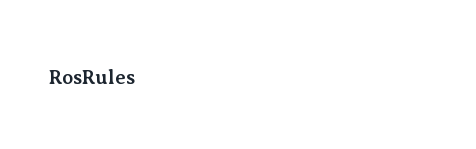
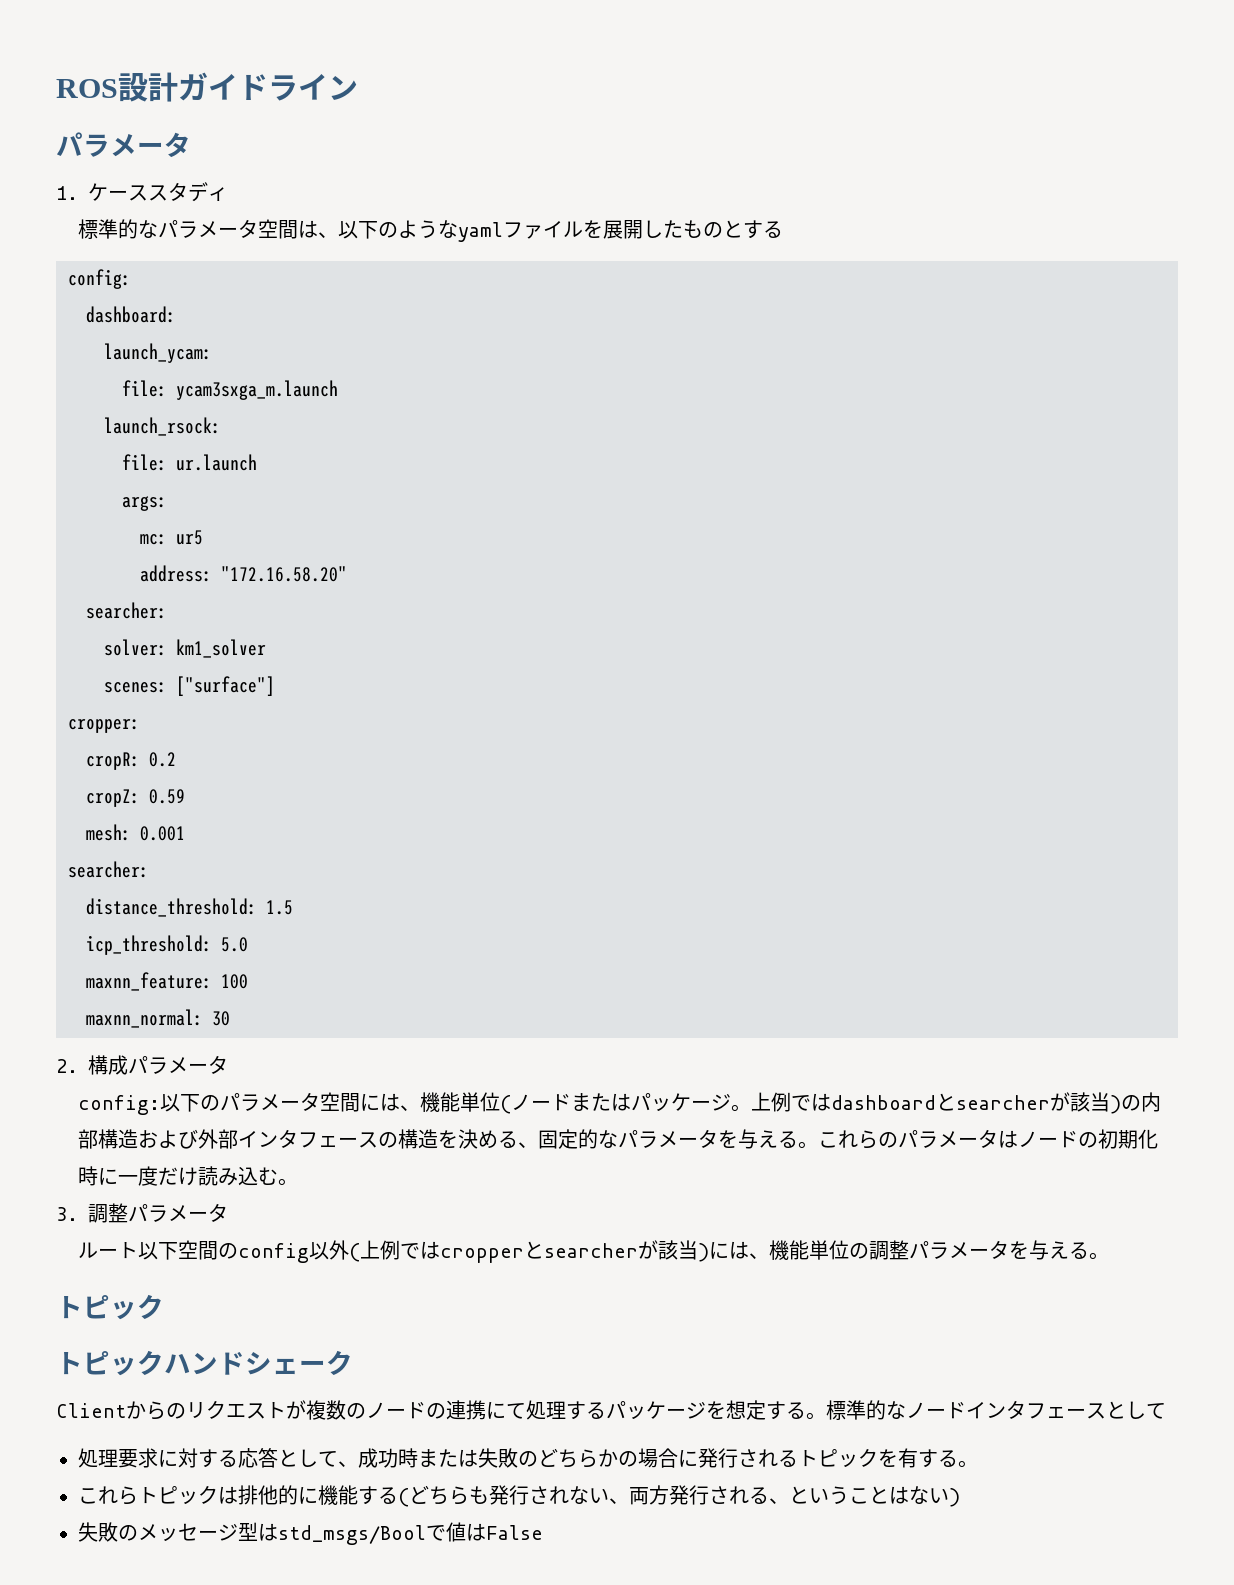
[49,69,135,84] RosRules -> [56,72,358,102] [56,132,191,158] [56,182,228,202] [78,219,784,242] [68,269,131,289] [86,306,176,323] [104,343,212,363] [122,380,338,400] [104,417,221,436] [122,454,257,471] [122,496,167,511] [140,530,203,545] [140,565,347,582] [86,602,167,619] [104,639,266,658] [104,676,275,696] [68,719,140,733] [86,752,176,770] [86,789,185,807] [86,824,185,841] [68,861,149,878] [86,898,293,917] [86,935,248,955] [86,972,248,991] [86,1009,230,1028] [56,1055,228,1075] [78,1092,1162,1115] [78,1129,1159,1149] [78,1166,299,1186] [56,1203,228,1223] [78,1240,1110,1263] [56,1294,164,1320] [56,1350,353,1376] [56,1400,1166,1420] [78,1448,978,1468] [78,1485,960,1507] [78,1522,543,1545] ROS設計ガイドライン // パラメータ // 1.ケーススタディ // 標準的なパラメータ空間は、以下のようなyamlファイルを展開したものとする // config: // dashboard: // launch_ycam: // file: ycam3sxga_m.launch // launch_rsock: // file: ur.launch // args: // mc: ur5 // address: "172.16.58.20" // searcher: // solver: km1_solver // scenes: ["surface"] // cropper: // cropR: 0.2 // cropZ: 0.59 // mesh: 0.001 // searcher: // distance_threshold: 1.5 // icp_threshold: 5.0 // maxnn_feature: 100 // maxnn_normal: 30 // 2.構成パラメータ // config:以下のパラメータ空間には、機能単位(ノードまたはパッケージ。上例ではdashboardとsearcherが該当)の内部構造および外部インタフェースの構造を決める、固定的なパラメータを与える。これらのパラメータはノードの初期化時に一度だけ読み込む。 // 3.調整パラメータ // ルート以下空間のconfig以外(上例ではcropperとsearcherが該当)には、機能単位の調整パラメータを与える。 // トピック // トピックハンドシェーク // Clientからのリクエストが複数のノードの連携にて処理するパッケージを想定する。標準的なノードインタフェースとして // 処理要求に対する応答として、成功時または失敗のどちらかの場合に発行されるトピックを有する。 // これらトピックは排他的に機能する(どちらも発行されない、両方発行される、ということはない) // 失敗のメッセージ型はstd_msgs/Boolで値はFalse

